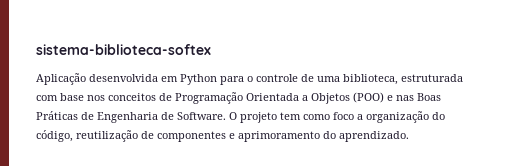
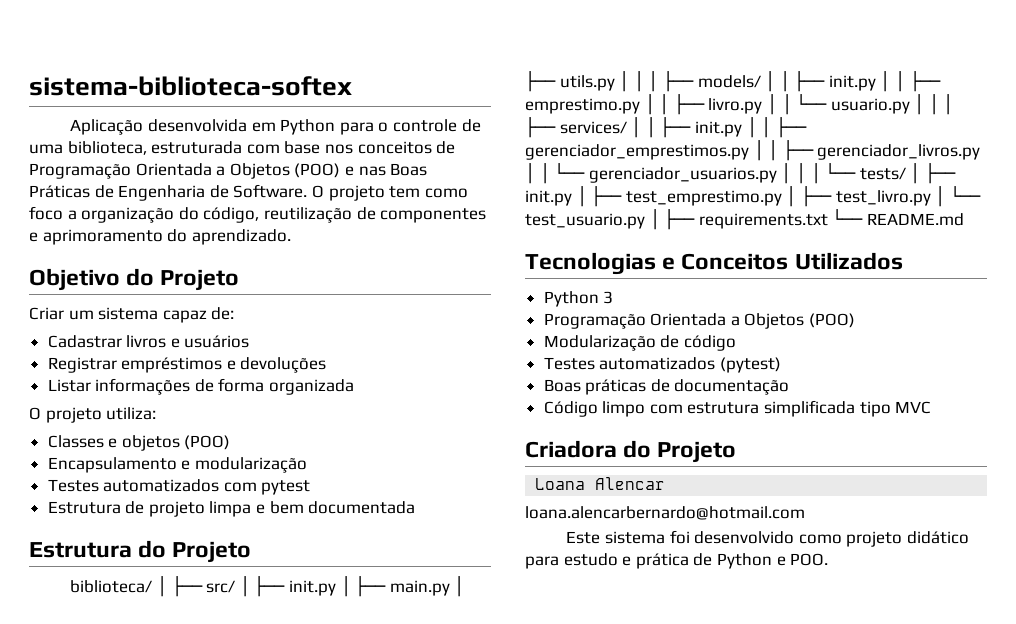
(409, 136) none -> [29,268,240,291] [29,307,235,323] [47,335,250,348] [47,357,327,373] [47,378,355,395] [29,407,157,423] [47,435,231,451] [47,457,307,473] [47,479,311,495] [47,501,416,517] [29,540,252,563] [70,576,465,597] [525,71,941,92] [525,94,954,115] [525,117,807,138] [525,140,981,161] [525,163,956,184] [525,186,981,207] [525,209,964,230] [525,252,903,275] [543,291,614,307] [543,313,856,329] [543,335,736,351] [543,357,781,373] [543,379,790,395] [543,400,932,417] [525,440,737,463] [535,477,666,490] [525,506,805,520] [566,530,970,547] [525,553,829,569] // Objetivo do Projeto // Criar um sistema capaz de: // Cadastrar livros e usuários // Registrar empréstimos e devoluções // Listar informações de forma organizada // O projeto utiliza: // Classes e objetos (POO) // Encapsulamento e modularização // Testes automatizados com pytest // Estrutura de projeto limpa e bem documentada // Estrutura do Projeto // biblioteca/ │ ├── src/ │ ├── init.py │ ├── main.py │ ├── utils.py │ │ │ ├── models/ │ │ ├── init.py │ │ ├── emprestimo.py │ │ ├── livro.py │ │ └── usuario.py │ │ │ ├── services/ │ │ ├── init.py │ │ ├── gerenciador_emprestimos.py │ │ ├── gerenciador_livros.py │ │ └── gerenciador_usuarios.py │ │ │ └── tests/ │ ├── init.py │ ├── test_emprestimo.py │ ├── test_livro.py │ └── test_usuario.py │ ├── requirements.txt └── README.md // Tecnologias e Conceitos Utilizados // Python 3 // Programação Orientada a Objetos (POO) // Modularização de código // Testes automatizados (pytest) // Boas práticas de documentação // Código limpo com estrutura simplificada tipo MVC // Criadora do Projeto // Loana Alencar // loana.alencarbernardo@hotmail.com // Este sistema foi desenvolvido como projeto didático para estudo e prática de Python e POO.

